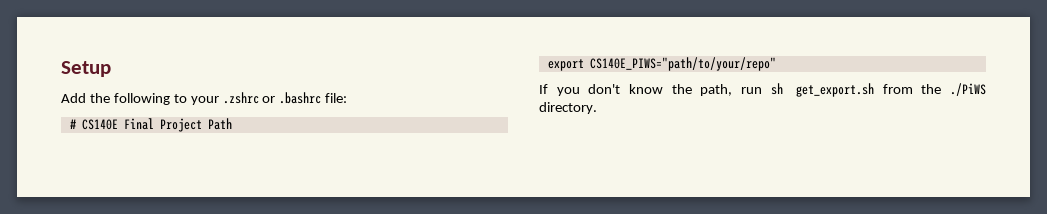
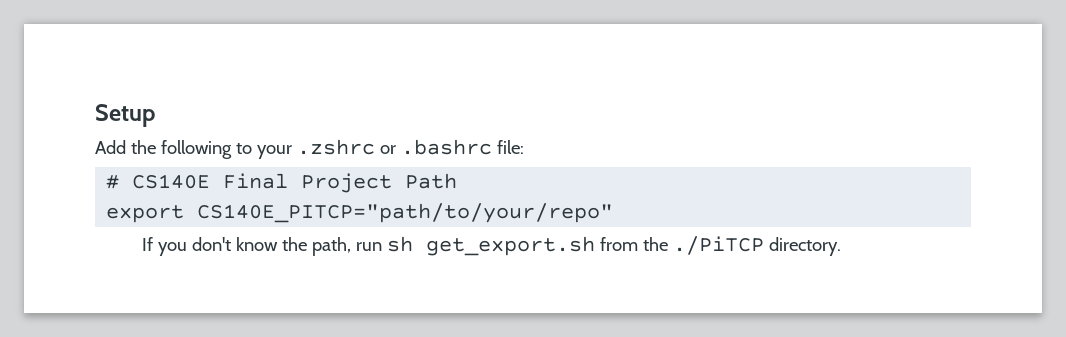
[589,57,776,71] CS140E_PIWS="path/to/your/repo" -> [197,203,614,223] CS140E_PITCP="path/to/your/repo"
[950,83,986,96] ./PiWS -> [672,236,764,255] ./PiTCP

